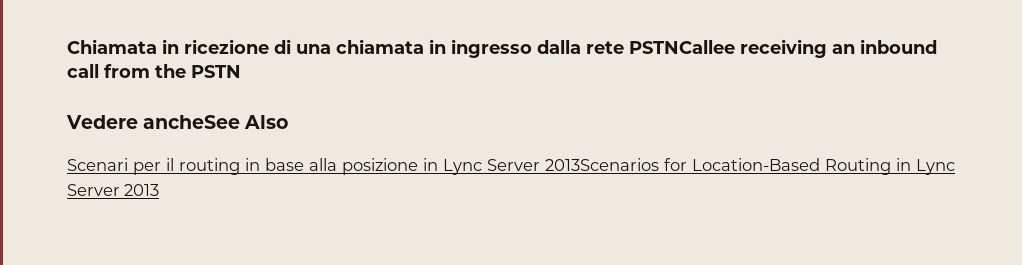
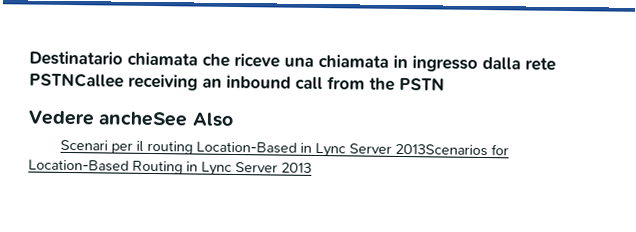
[67,39,291,54] Chiamata in ricezione di -> [29,50,280,68] Destinatario chiamata che riceve
[245,158,418,175] in base alla posizione -> [195,141,297,154] Location-Based

